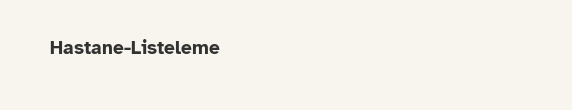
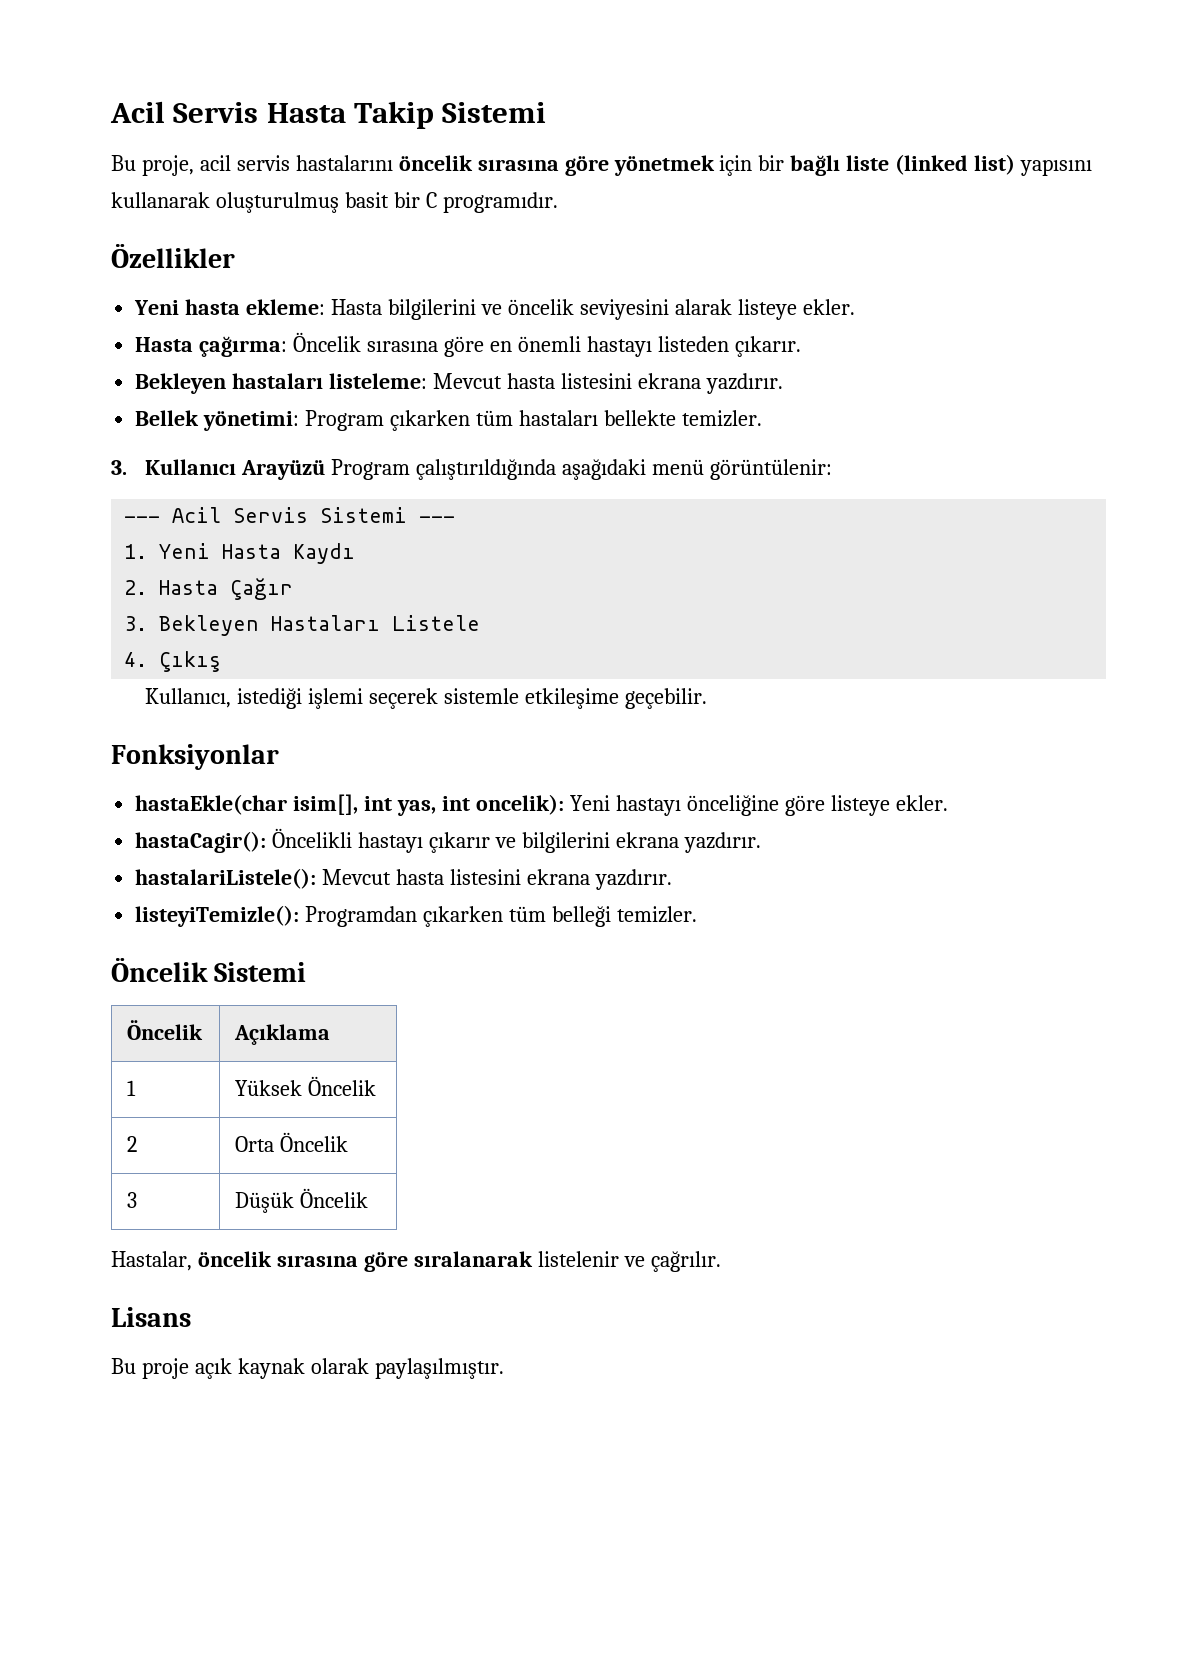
[50,39,220,54] Hastane-Listeleme -> [110,101,547,129] [111,154,1093,176] [111,192,558,213] [111,244,235,268] [134,299,855,320] [135,332,801,357] [135,373,783,394] [135,410,762,431] [111,459,832,480] [124,507,456,523] [124,543,356,564] [124,578,294,600] [124,615,481,636] [124,651,222,672] [145,688,707,709] [111,744,279,770] [135,794,948,816] [135,828,761,853] [135,868,672,890] [135,905,697,927] [111,958,307,982] [127,1020,204,1040] [234,1024,331,1045] [127,1080,137,1096] [235,1076,377,1096] [127,1136,138,1152] [235,1132,349,1152] [127,1192,138,1208] [235,1188,369,1213] [111,1251,721,1272] [111,1307,191,1327] [111,1358,504,1379] Acil Servis Hasta Takip Sistemi // Bu proje, acil servis hastalarını öncelik sırasına göre yönetmek için bir bağlı liste (linked list) yapısını kullanarak oluşturulmuş basit bir C programıdır. // Özellikler // Yeni hasta ekleme: Hasta bilgilerini ve öncelik seviyesini alarak listeye ekler. // Hasta çağırma: Öncelik sırasına göre en önemli hastayı listeden çıkarır. // Bekleyen hastaları listeleme: Mevcut hasta listesini ekrana yazdırır. // Bellek yönetimi: Program çıkarken tüm hastaları bellekte temizler. // 3. Kullanıcı Arayüzü Program çalıştırıldığında aşağıdaki menü görüntülenir: // --- Acil Servis Sistemi --- // 1. Yeni Hasta Kaydı // 2. Hasta Çağır // 3. Bekleyen Hastaları Listele // 4. Çıkış // Kullanıcı, istediği işlemi seçerek sistemle etkileşime geçebilir. // Fonksiyonlar // hastaEkle(char isim[], int yas, int oncelik): Yeni hastayı önceliğine göre listeye ekler. // hastaCagir(): Öncelikli hastayı çıkarır ve bilgilerini ekrana yazdırır. // hastalariListele(): Mevcut hasta listesini ekrana yazdırır. // listeyiTemizle(): Programdan çıkarken tüm belleği temizler. // Öncelik Sistemi // Öncelik | Açıklama // 1 | Yüksek Öncelik // 2 | Orta Öncelik // 3 | Düşük Öncelik // Hastalar, öncelik sırasına göre sıralanarak listelenir ve çağrılır. // Lisans // Bu proje açık kaynak olarak paylaşılmıştır.

